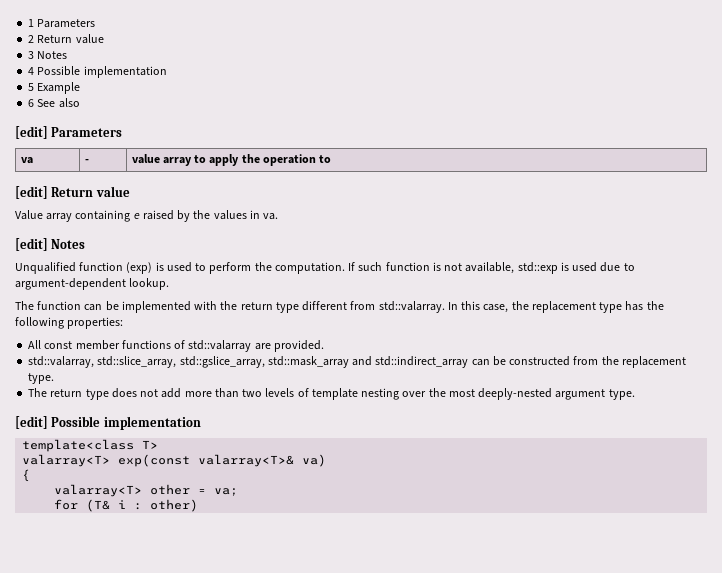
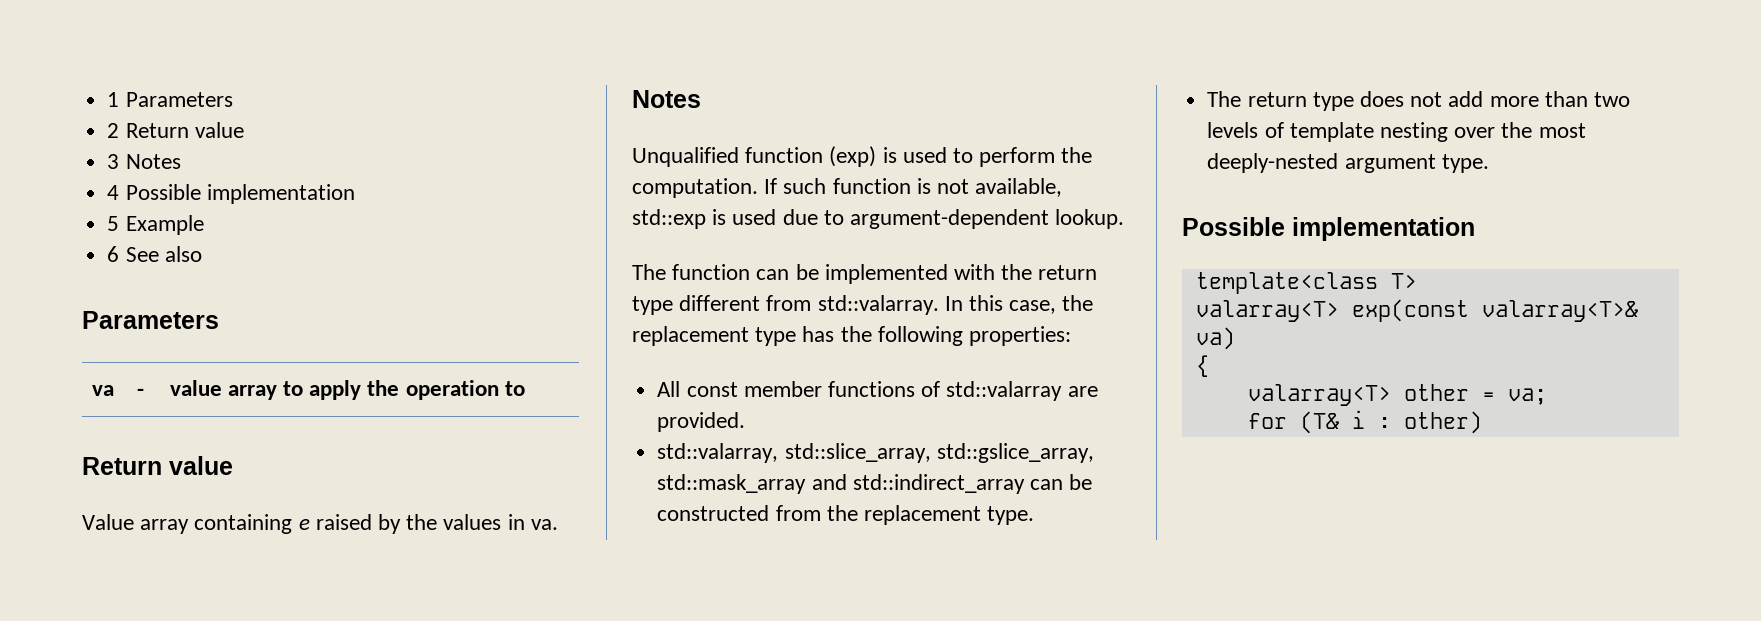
[15,126,48,139] [edit] -> (202, 254) none
[15,186,48,199] [edit] -> (525, 388) none
[15,238,48,251] [edit] -> (558, 524) none
[15,416,48,429] [edit] -> (1489, 163) none

